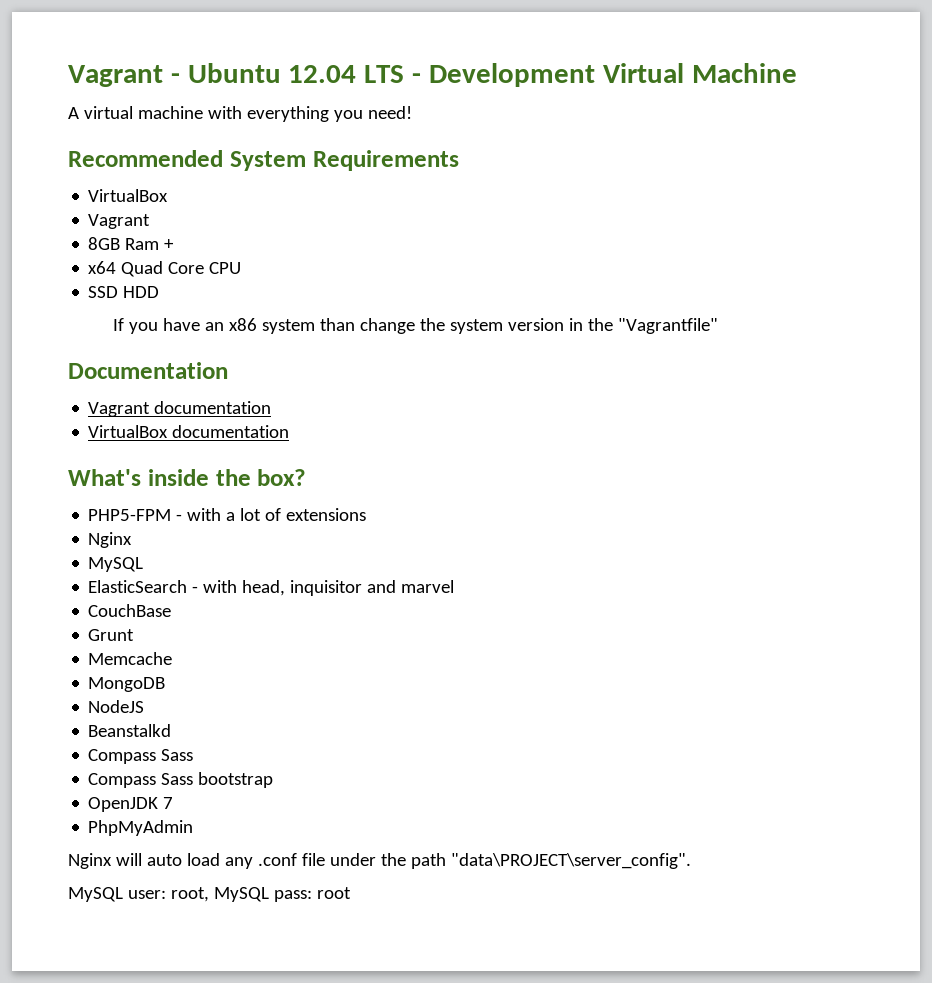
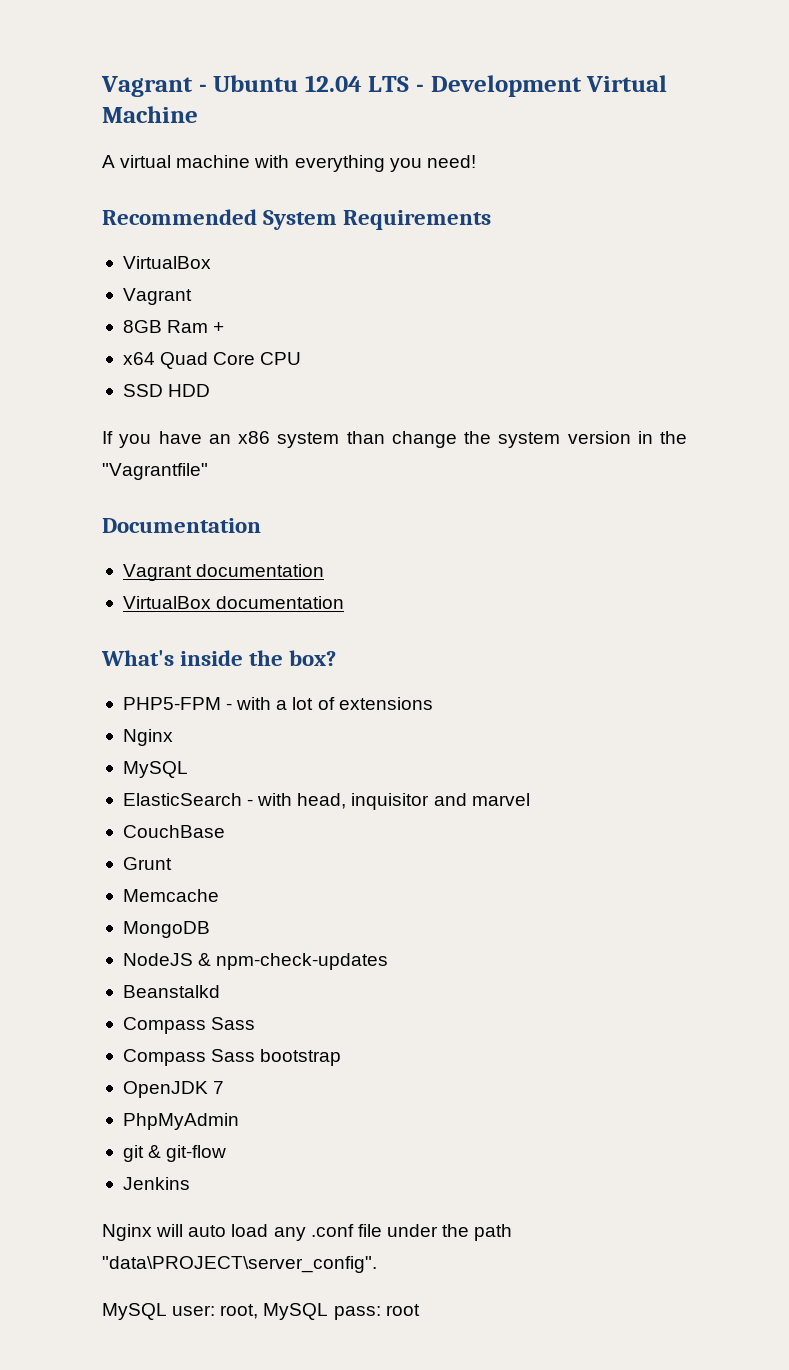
(145, 706) none -> [198,953,389,970] & npm-check-updates
(194, 828) none -> [122,1145,227,1162] [122,1177,190,1190] // git & git-flow // Jenkins

